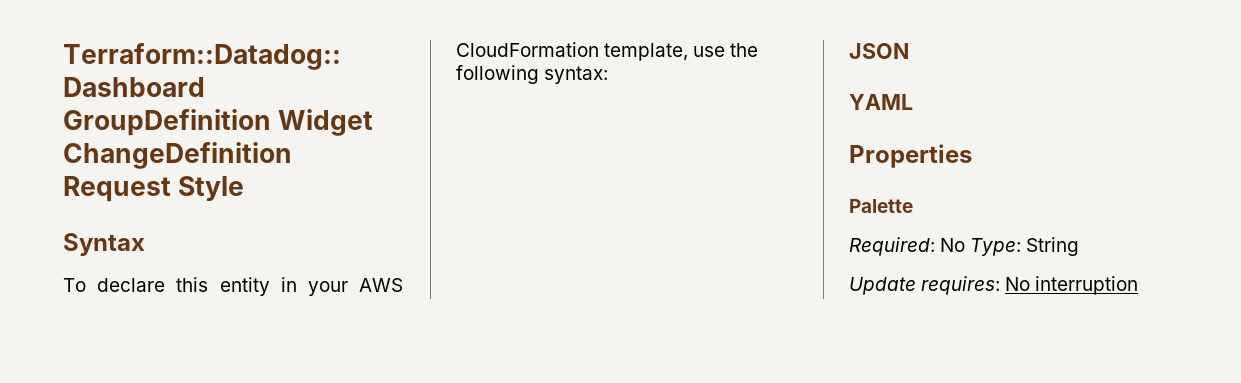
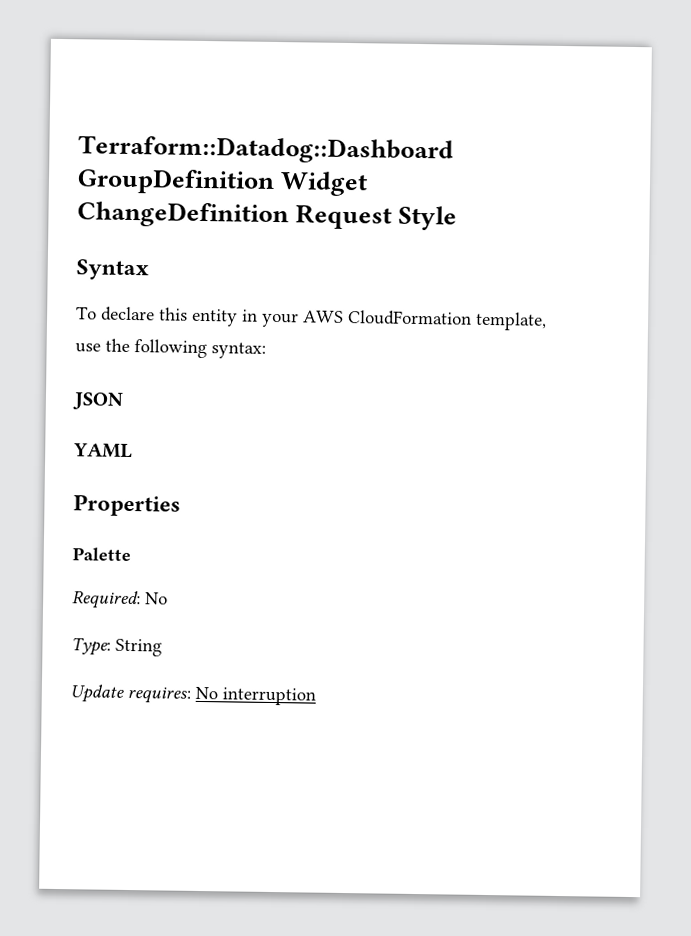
(966, 245) none -> (168, 598) //

